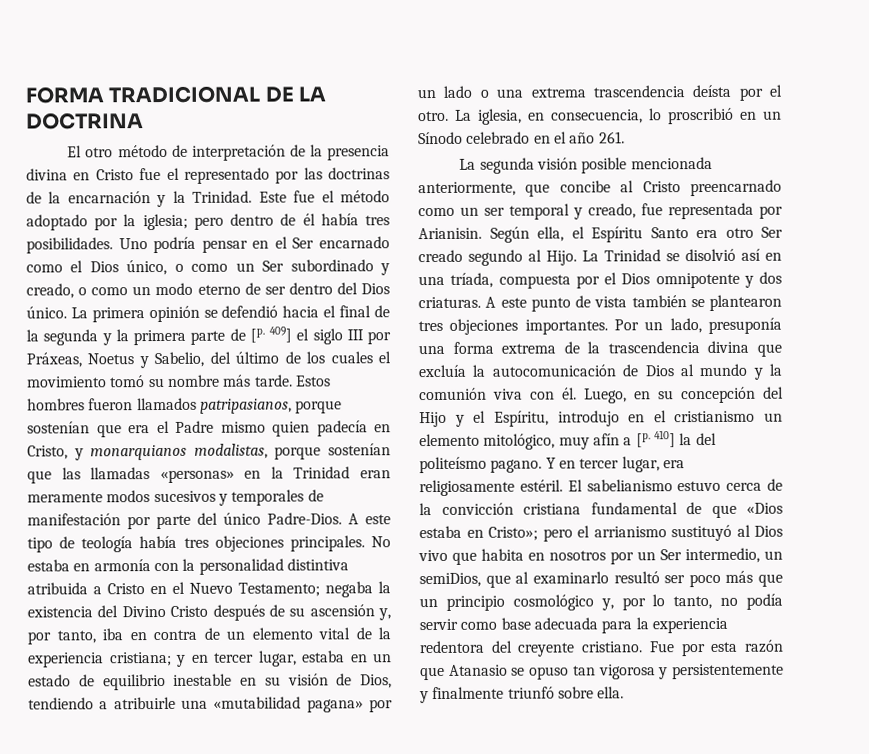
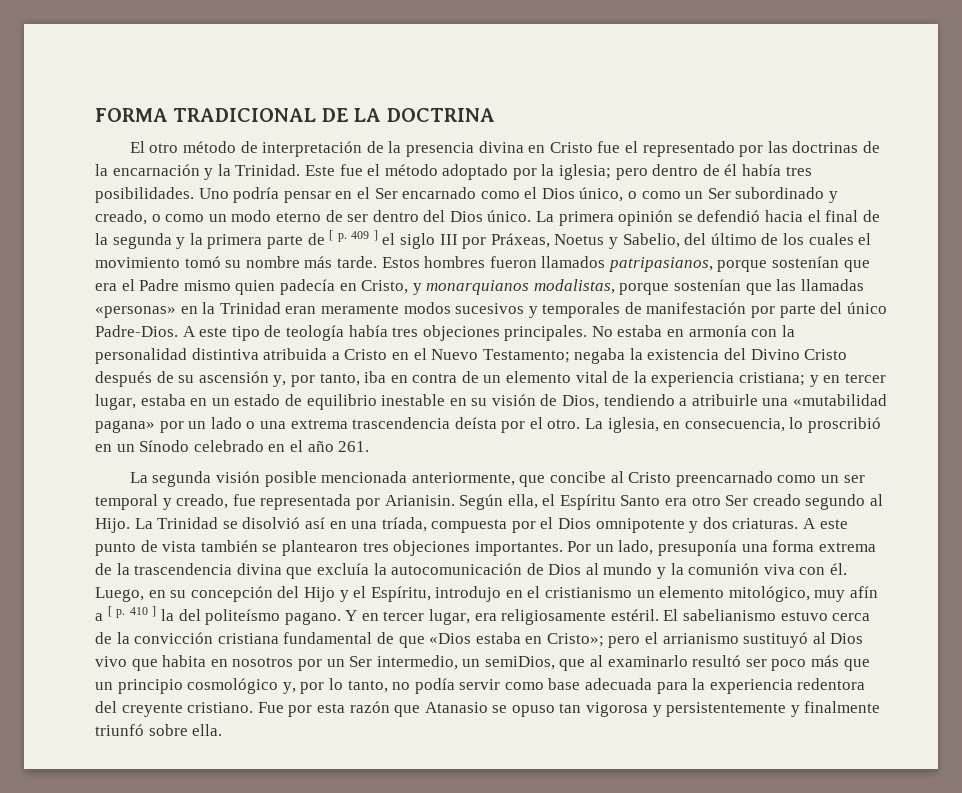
[249,326,292,343] [p. 409] -> [329,230,378,242] [ p. 409 ]
[635,430,676,448] [p. 410] -> [107,606,157,618] [ p. 410 ]

